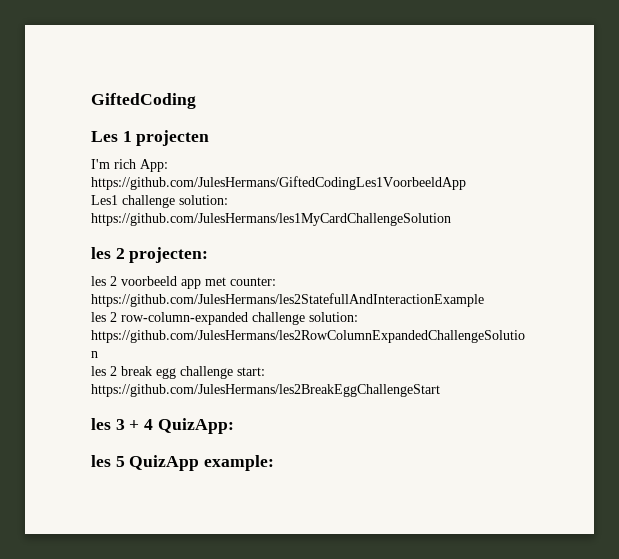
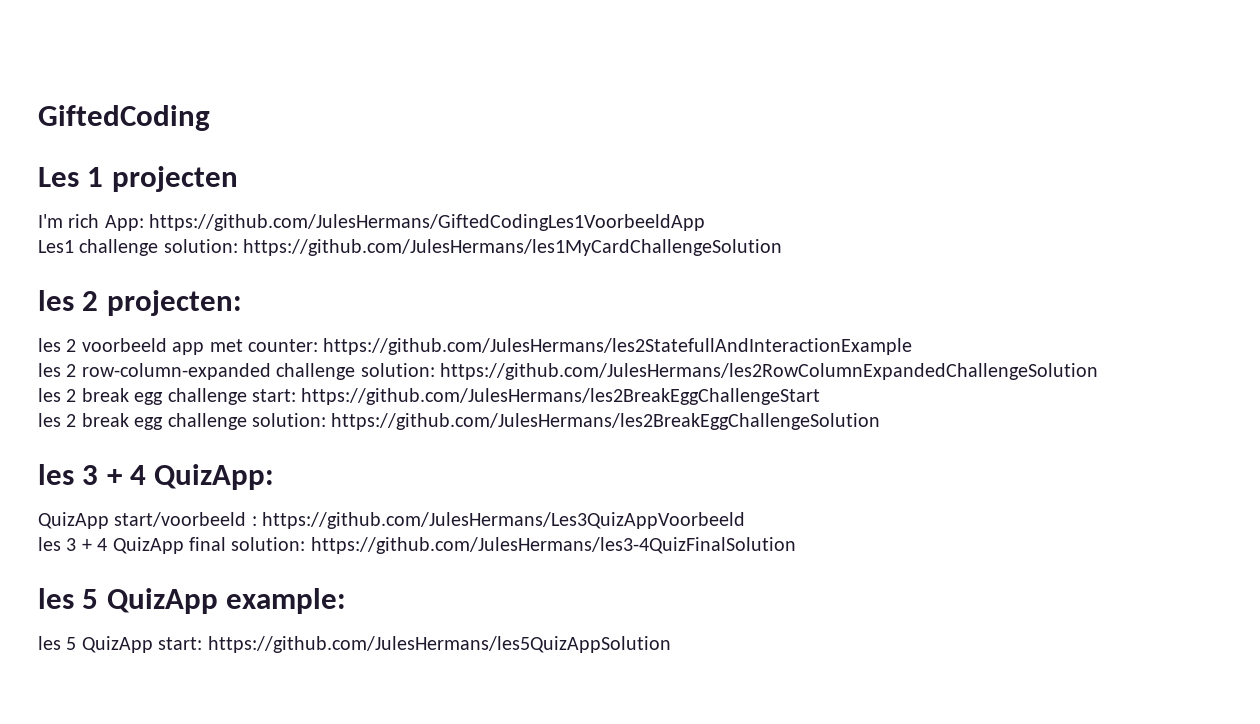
(440, 390) none -> [38,413,881,430] // les 2 break egg challenge solution: https://github.com/JulesHermans/les2BreakEggChallengeSolution
(234, 426) none -> [38,512,746,529] [38,537,796,554] // QuizApp start/voorbeeld : https://github.com/JulesHermans/Les3QuizAppVoorbeeld // les 3 + 4 QuizApp final solution: https://github.com/JulesHermans/les3-4QuizFinalSolution
(275, 463) none -> [38,636,671,653] // les 5 QuizApp start: https://github.com/JulesHermans/les5QuizAppSolution

